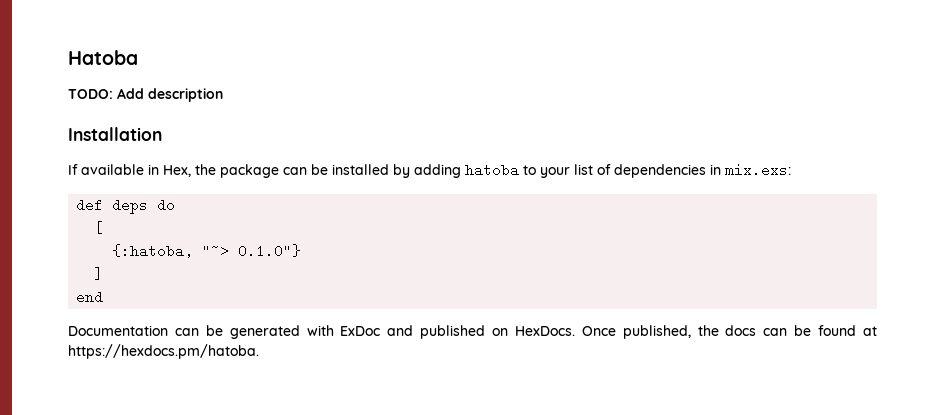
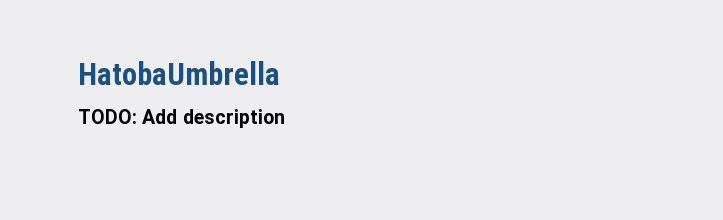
[68,50,138,65] Hatoba -> [78,61,280,85] HatobaUmbrella
[68,127,162,141] [68,163,791,178] [76,198,176,214] [94,221,104,235] [112,244,302,258] [94,267,104,281] [76,290,104,304] [68,325,877,339] [68,344,259,359] // Installation // If available in Hex, the package can be installed by adding hatoba to your list of dependencies in mix.exs: // def deps do // [ // {:hatoba, "~> 0.1.0"} // ] // end // Documentation can be generated with ExDoc and published on HexDocs. Once published, the docs can be found at https://hexdocs.pm/hatoba. -> (285, 118) none

